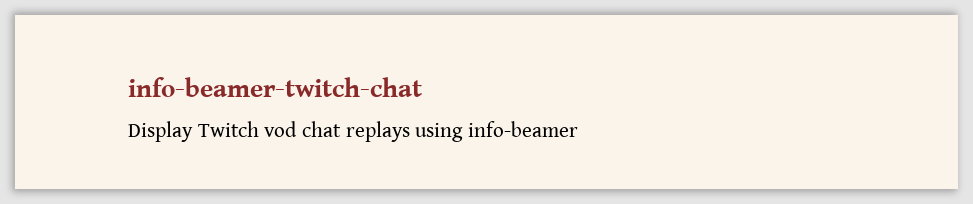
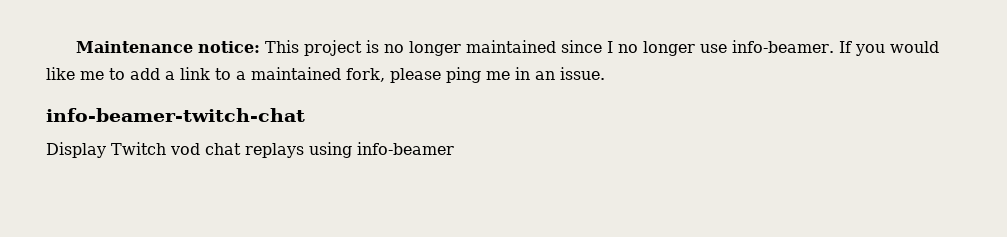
(128, 87) none -> [75,40,939,56] [46,67,605,83] Maintenance notice: This project is no longer maintained since I no longer use info-beamer. If you would like me to add a link to a maintained fork, please ping me in an issue. //

